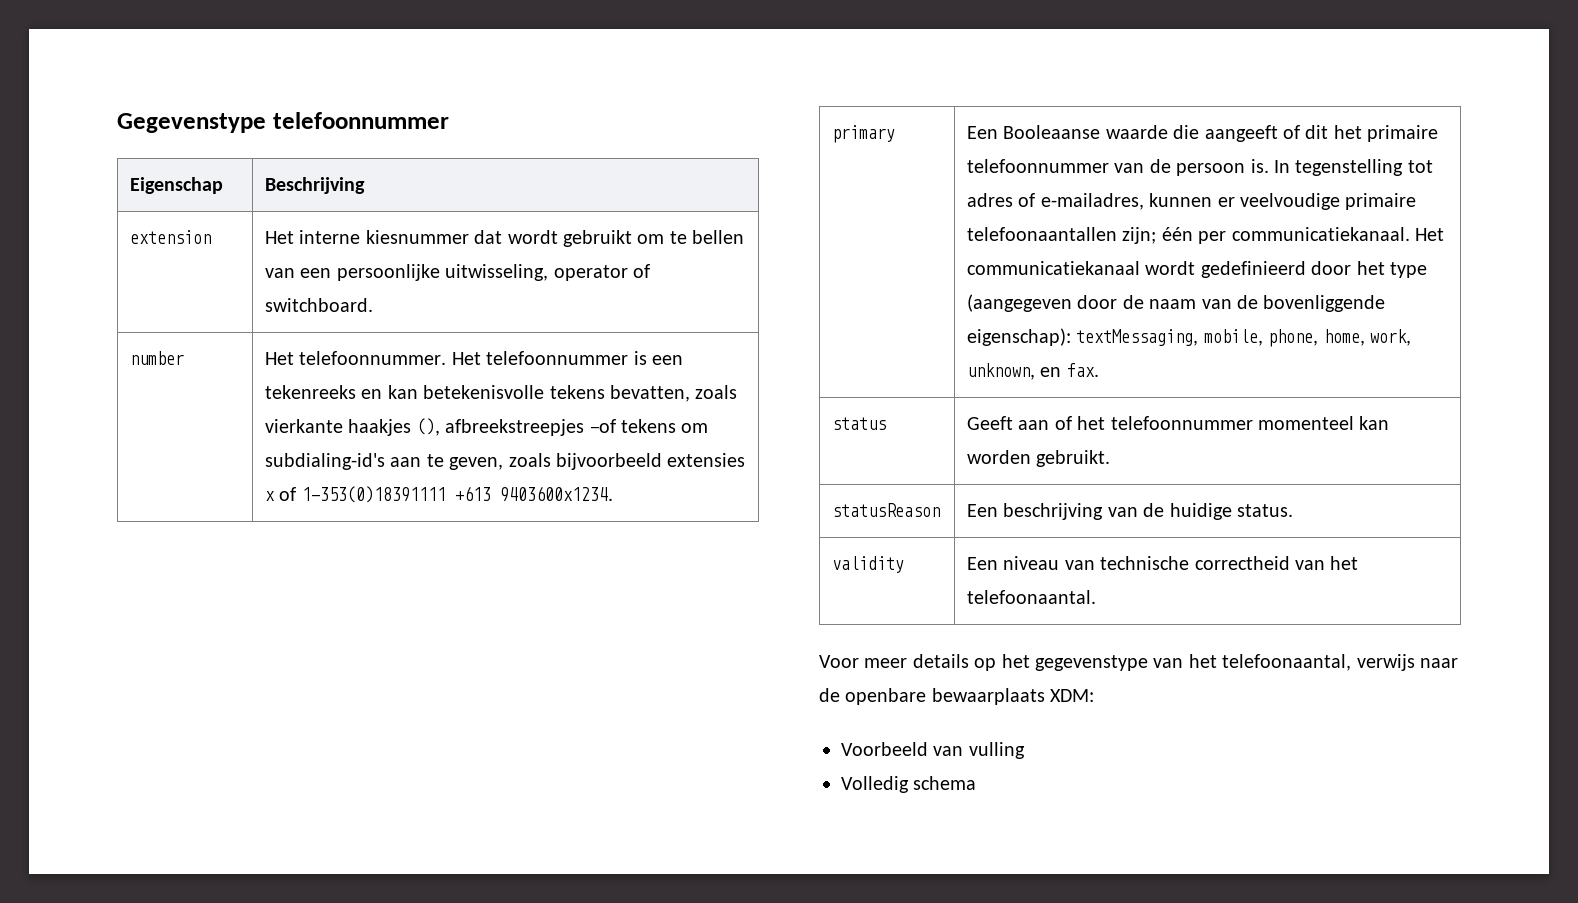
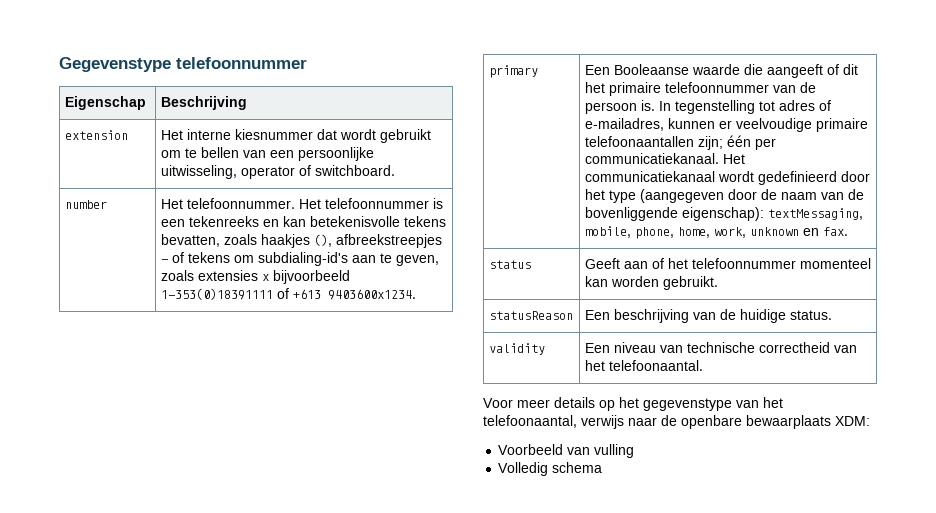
[265,419,344,433] vierkante -> (257, 239) none
[589,419,616,433] -of -> [160,252,184,263] - of
[556,453,663,470] bijvoorbeeld -> (194, 275) none
[279,486,446,503] of 1-353(0)18391111 -> [272,270,350,284] [160,288,289,300] bijvoorbeeld 1-353(0)18391111 of
[967,363,1036,380] unknown, -> [749,227,799,236] unknown

